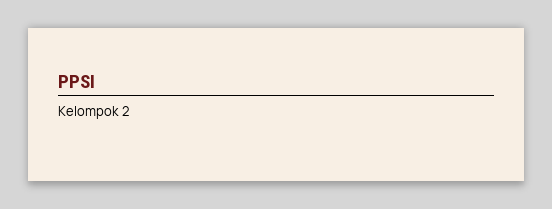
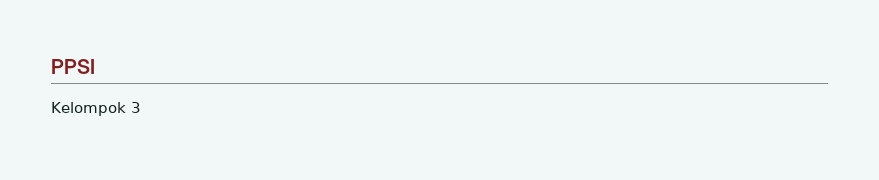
[121,106,129,116] 2 -> [131,102,141,113] 3

